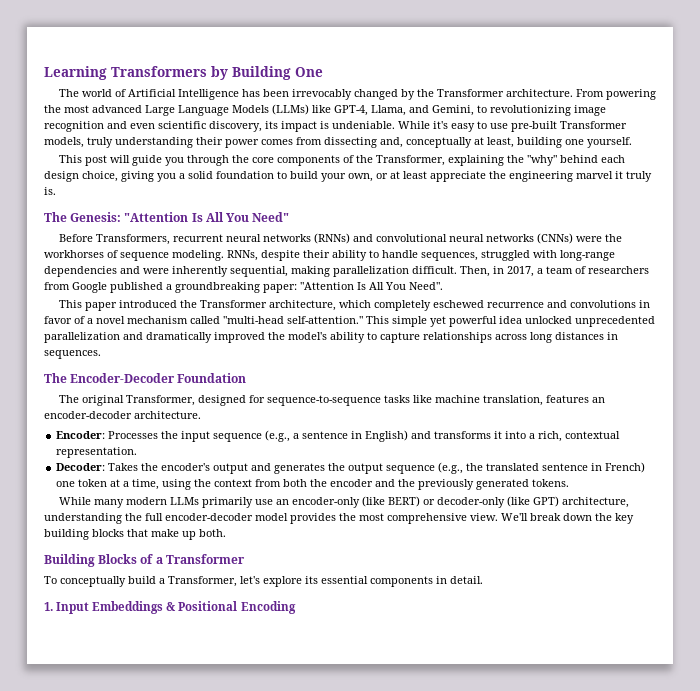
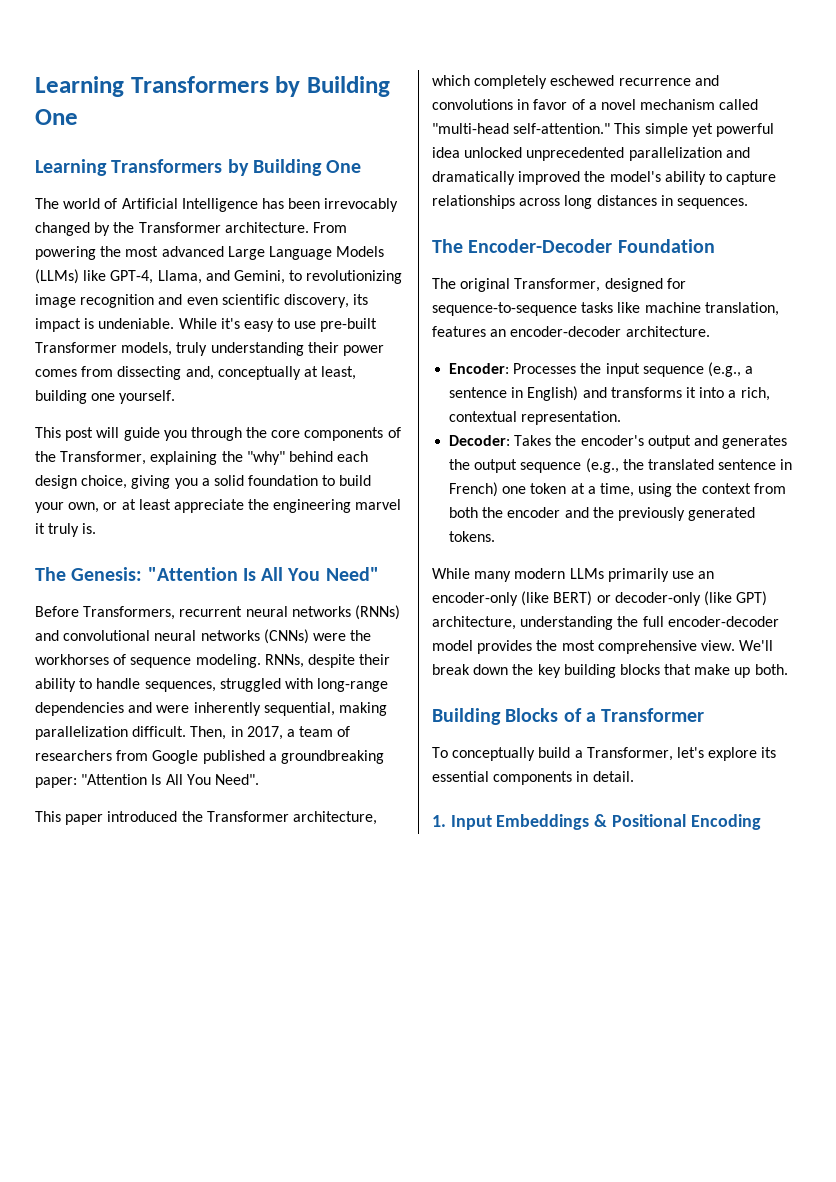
[44,66,323,80] Learning Transformers by Building One -> [35,76,390,97] [35,109,78,125] [35,159,362,176] Learning Transformers by Building One // Learning Transformers by Building One

